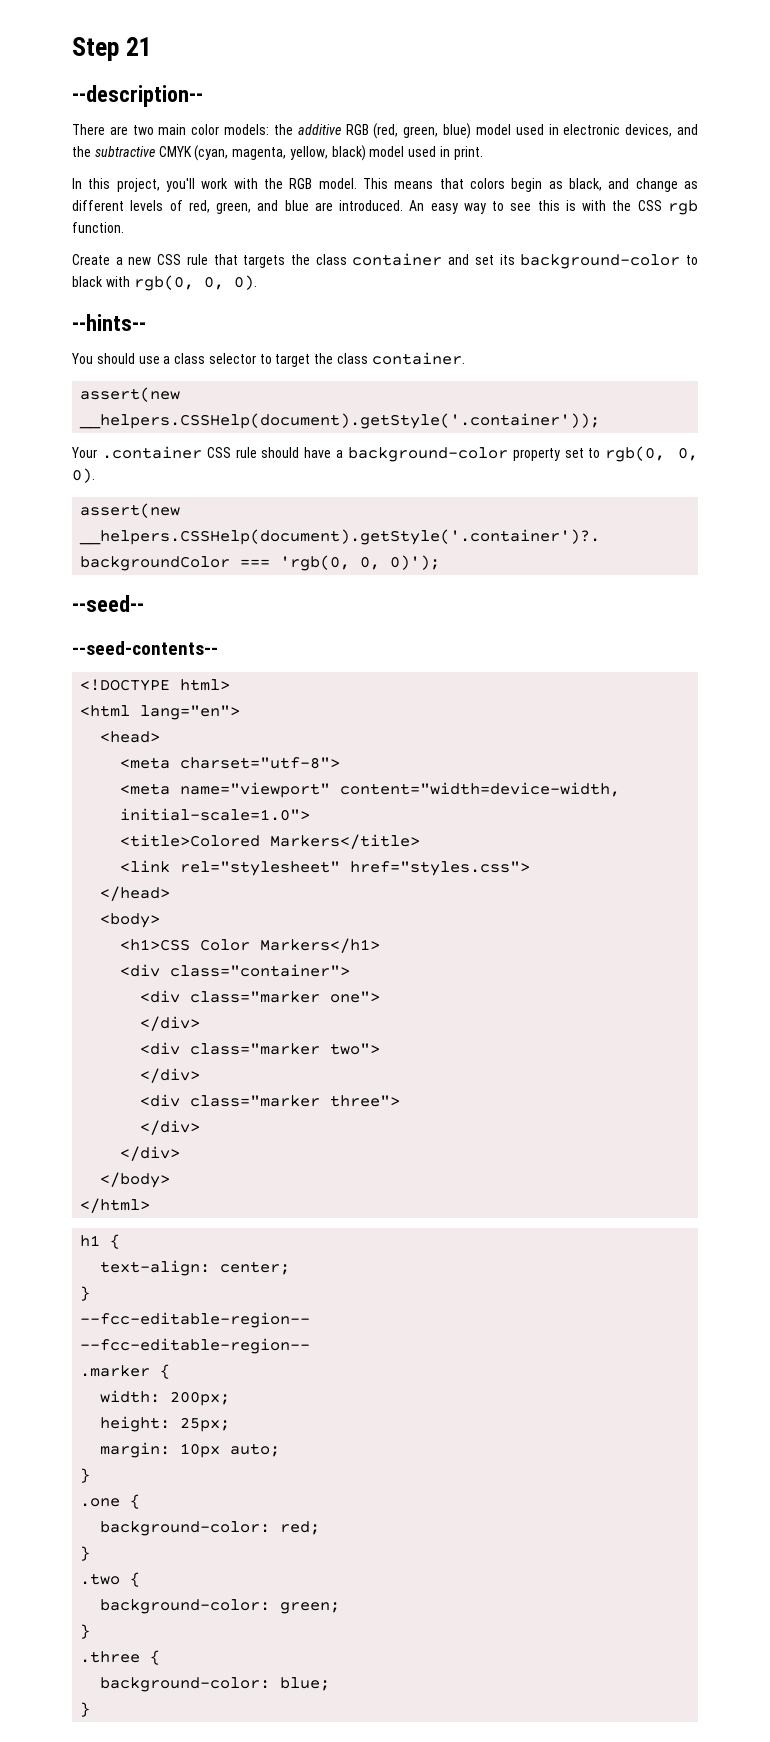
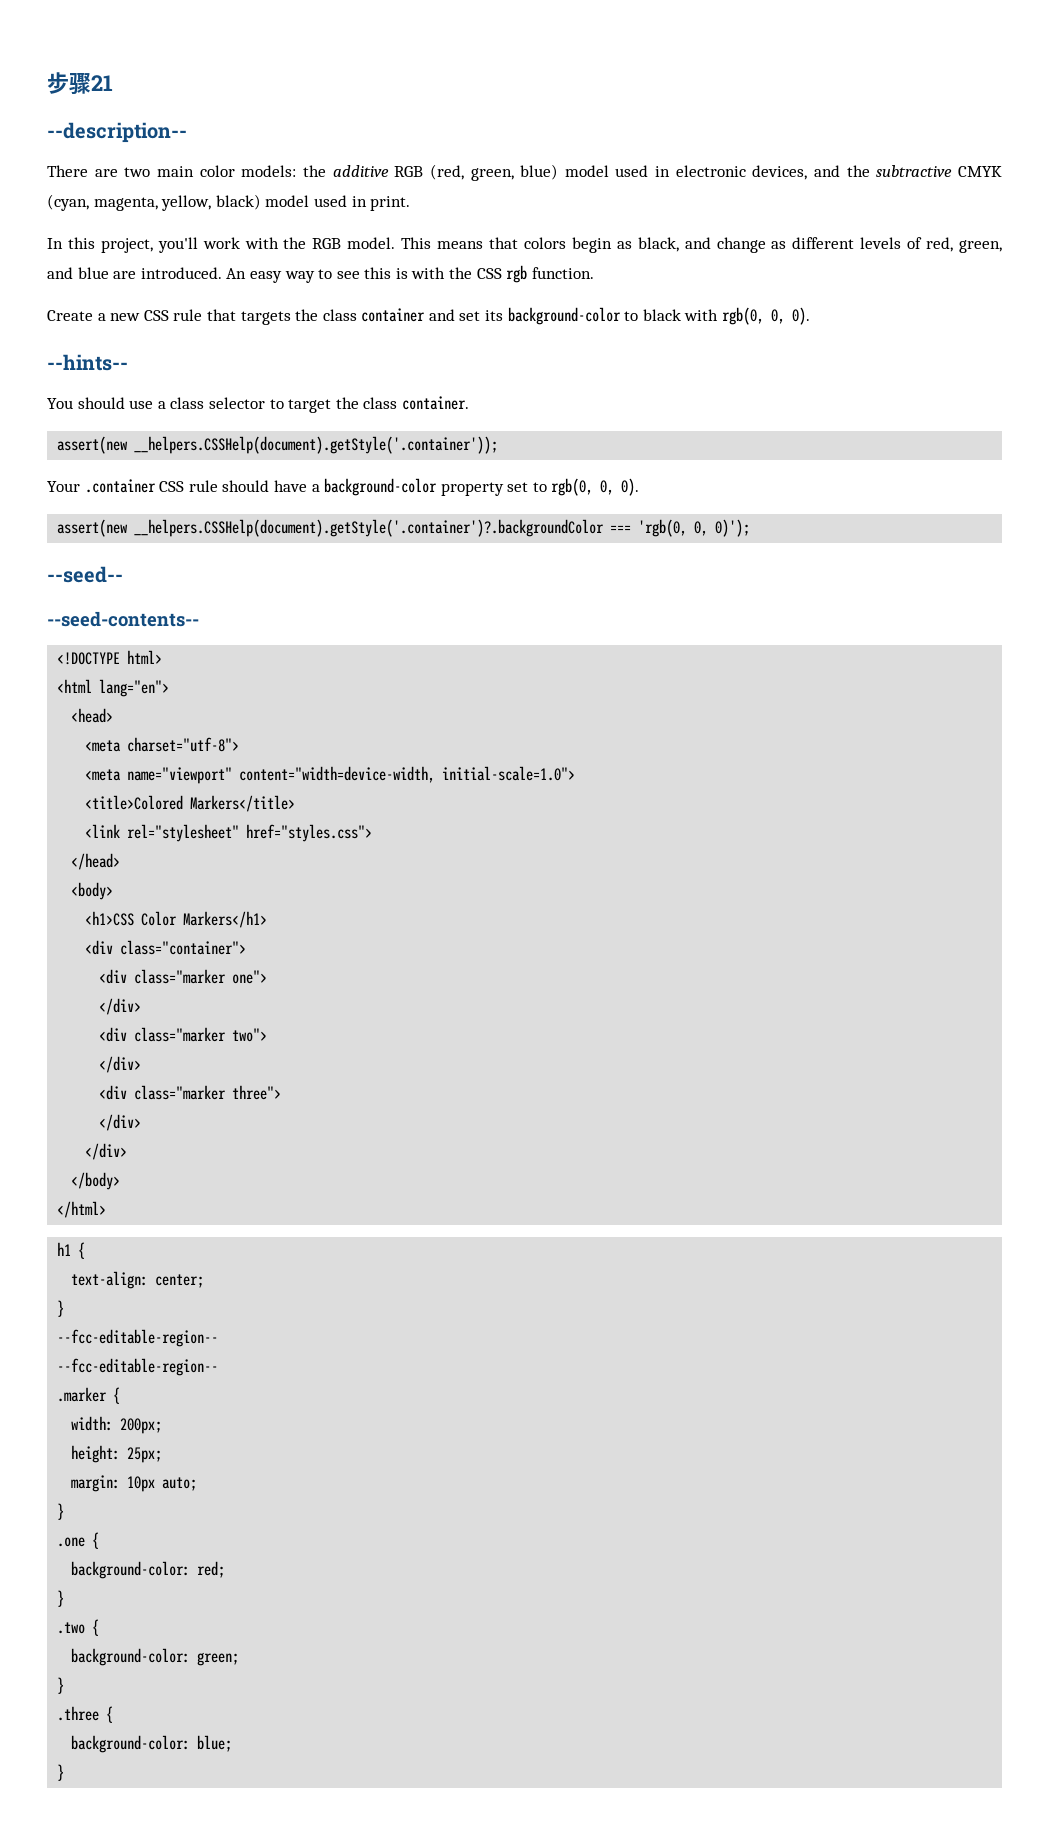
[72,37,119,61] Step -> [47,72,91,95] 步骤

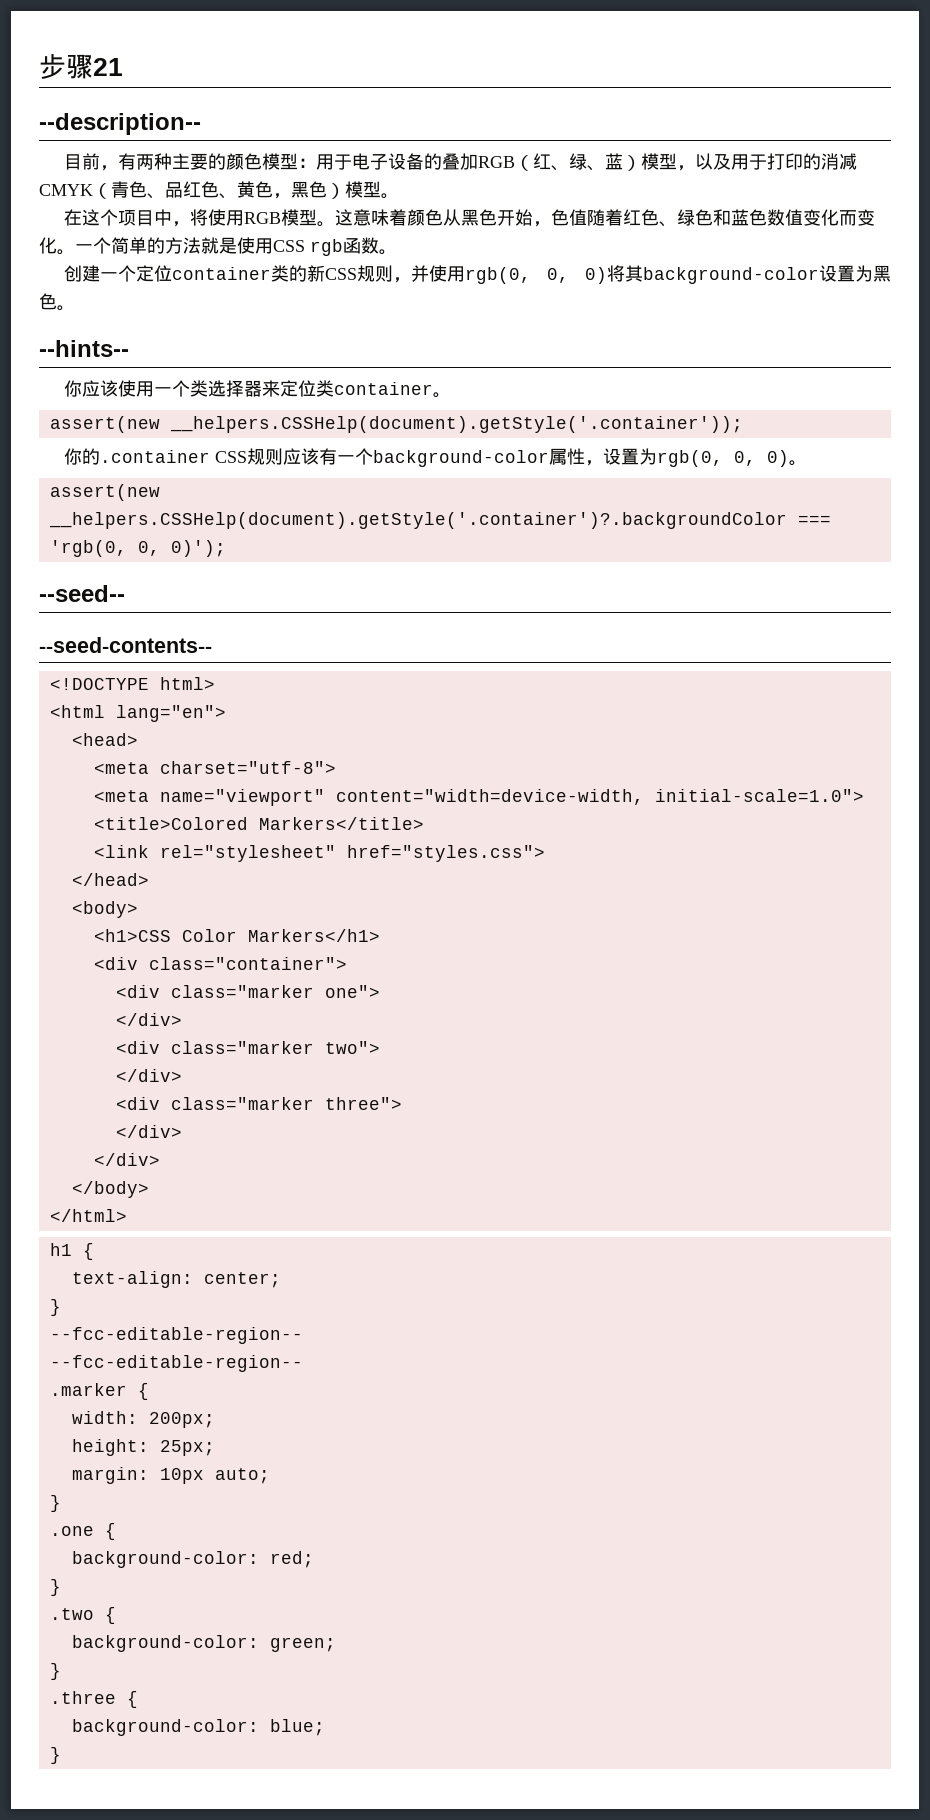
[47,164,1002,181] [47,194,411,211] [47,237,1003,253] [47,265,594,283] [47,307,811,325] [47,354,128,371] [47,396,469,413] There are two main color models: the additive RGB (red, green, blue) model used in electronic devices, and the subtractive CMYK (cyan, magenta, yellow, black) model used in print. // In this project, you'll work with the RGB model. This means that colors begin as black, and change as different levels of red, green, and blue are introduced. An easy way to see this is with the CSS rgb function. // Create a new CSS rule that targets the class container and set its background-color to black with rgb(0, 0, 0). // --hints-- // You should use a class selector to target the class container. -> [64,153,858,171] [39,181,399,199] [64,209,876,227] [39,237,397,256] [64,265,891,284] [39,293,75,311] [39,340,129,357] [64,380,452,398] 目前，有两种主要的颜色模型：用于电子设备的叠加RGB（红、绿、蓝）模型，以及用于打印的消减CMYK（青色、品红色、黄色，黑色）模型。 // 在这个项目中，将使用RGB模型。这意味着颜色从黑色开始，色值随着红色、绿色和蓝色数值变化而变化。一个简单的方法就是使用CSS rgb函数。 // 创建一个定位container类的新CSS规则，并使用rgb(0, 0, 0)将其background-color设置为黑色。 // --hints-- // 你应该使用一个类选择器来定位类container。
[47,481,80,492] Your -> [64,448,101,465] 你的
[188,478,640,496] rule should have a background-color property set to rgb(0, 0, 0). -> [247,448,808,467] 规则应该有一个background-color属性，设置为rgb(0, 0, 0)。

